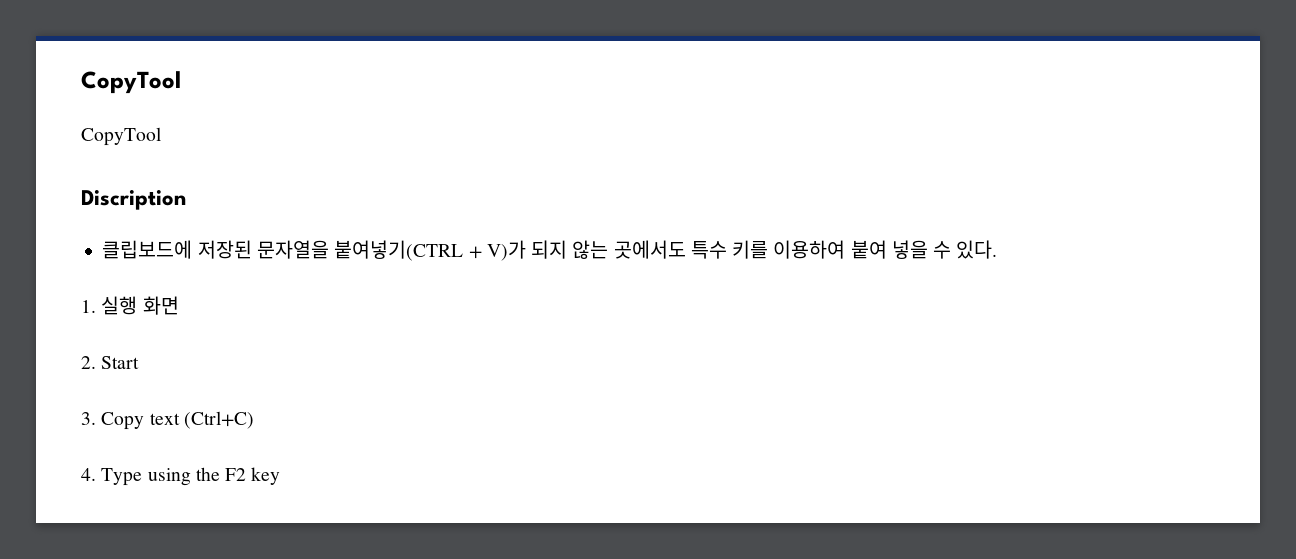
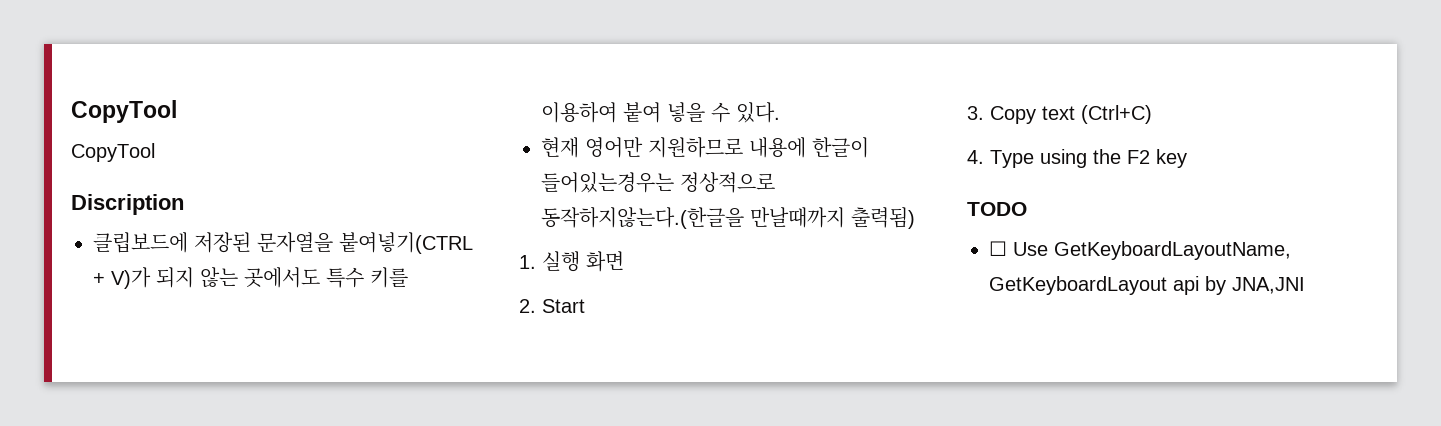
(998, 249) none -> [541,137,869,158] [541,172,775,193] [541,207,915,229] // 현재 영어만 지원하므로 내용에 한글이 들어있는경우는 정상적으로 동작하지않는다.(한글을 만날때까지 출력됨)
(281, 476) none -> [967,202,1027,216] [989,241,1291,260] [989,276,1305,295] // TODO // ☐ Use GetKeyboardLayoutName, GetKeyboardLayout api by JNA,JNI

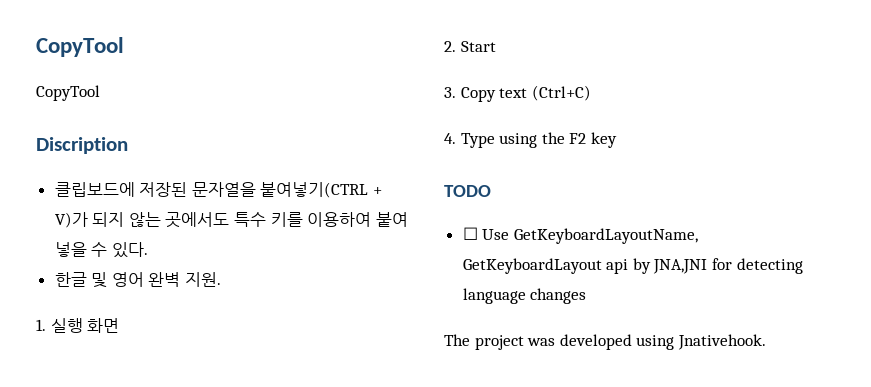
[541,137,869,158] [541,172,775,193] [541,207,915,229] 현재 영어만 지원하므로 내용에 한글이 들어있는경우는 정상적으로 동작하지않는다.(한글을 만날때까지 출력됨) -> [54,272,222,288] 한글 및 영어 완벽 지원.
(1305, 285) none -> [712,258,803,274] [462,288,587,304] [444,334,766,350] for detecting language changes // The project was developed using Jnativehook.

